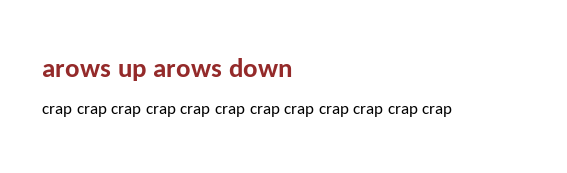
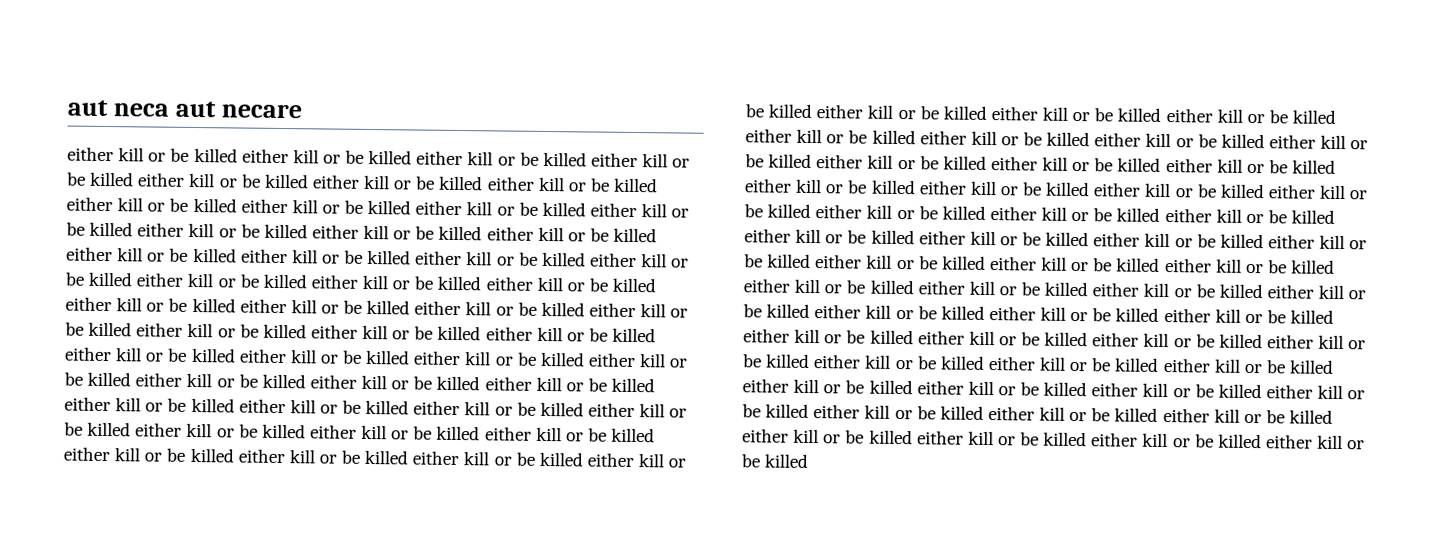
[42,58,293,81] [42,106,453,117] arows up arows down // crap crap crap crap crap crap crap crap crap crap crap crap -> [67,99,303,119] [67,146,691,168] [67,171,659,193] [66,196,690,218] [66,221,658,243] [66,246,690,268] [65,271,657,293] [65,296,689,318] [65,321,657,343] [65,346,689,368] [64,371,656,393] [64,396,688,418] [64,421,656,443] [63,446,687,468] [745,103,1337,124] [745,128,1369,150] [745,153,1337,174] [744,178,1369,200] [744,203,1336,224] [744,228,1368,250] [744,253,1336,274] [743,278,1367,300] [743,303,1335,324] [743,328,1367,350] [742,353,1335,374] [742,378,1366,400] [742,403,1334,424] [742,428,1366,450] [741,453,810,468] aut neca aut necare // either kill or be killed either kill or be killed either kill or be killed either kill or be killed either kill or be killed either kill or be killed either kill or be killed either kill or be killed either kill or be killed either kill or be killed either kill or be killed either kill or be killed either kill or be killed either kill or be killed either kill or be killed either kill or be killed either kill or be killed either kill or be killed either kill or be killed either kill or be killed either kill or be killed either kill or be killed either kill or be killed either kill or be killed either kill or be killed either kill or be killed either kill or be killed either kill or be killed either kill or be killed either kill or be killed either kill or be killed either kill or be killed either kill or be killed either kill or be killed either kill or be killed either kill or be killed either kill or be killed either kill or be killed either kill or be killed either kill or be killed either kill or be killed either kill or be killed either kill or be killed either kill or be killed either kill or be killed either kill or be killed either kill or be killed either kill or be killed either kill or be killed either kill or be killed either kill or be killed either kill or be killed either kill or be killed either kill or be killed either kill or be killed either kill or be killed either kill or be killed either kill or be killed either kill or be killed either kill or be killed either kill or be killed either kill or be killed either kill or be killed either kill or be killed either kill or be killed either kill or be killed either kill or be killed either kill or be killed either kill or be killed either kill or be killed either kill or be killed either kill or be killed either kill or be killed either kill or be killed either kill or be killed either kill or be killed either kill or be killed either kill or be killed either kill or be killed either kill or be killed either kill or be killed either kill or be killed either kill or be killed either kill or be killed either kill or be killed either kill or be killed either kill or be killed either kill or be killed either kill or be killed either kill or be killed either kill or be killed either kill or be killed either kill or be killed either kill or be killed either kill or be killed

